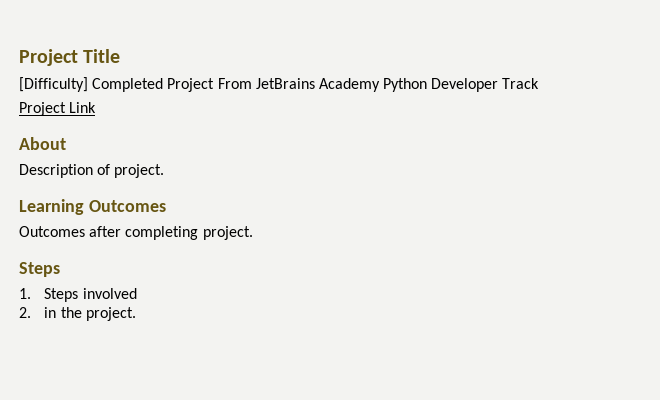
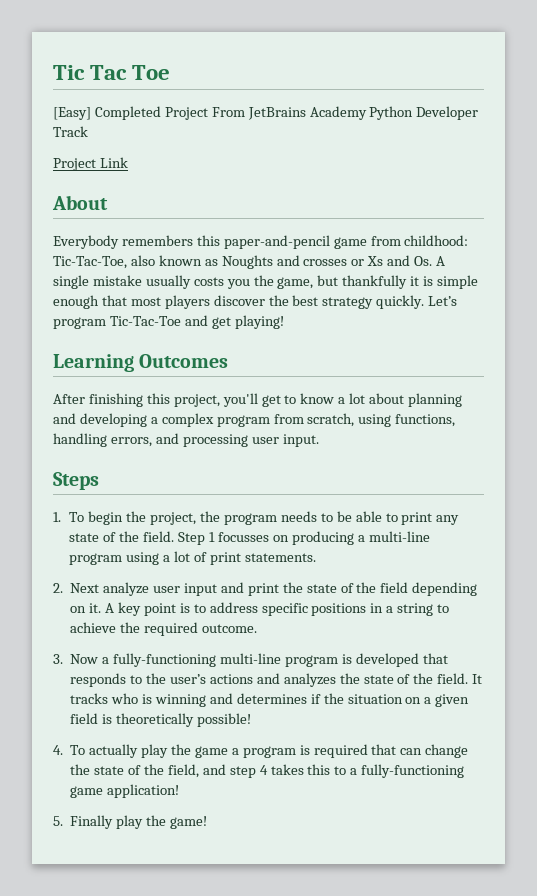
[19,49,121,66] [19,77,88,92] Project Title // [Difficulty] -> [53,65,171,80] [53,107,91,120] Tic Tac Toe // [Easy]
[19,164,165,178] [19,199,166,215] [19,226,253,240] [19,262,60,277] [19,288,137,302] [19,307,136,321] Description of project. // Learning Outcomes // Outcomes after completing project. // Steps // 1. Steps involved // 2. in the project. -> [53,235,469,249] [53,255,446,269] [53,275,479,289] [53,295,458,309] [53,315,284,329] [53,354,229,372] [53,393,463,407] [53,413,456,427] [53,433,319,447] [53,472,99,490] [53,511,460,525] [69,531,430,545] [69,551,316,565] [53,582,478,596] [70,602,450,616] [70,622,257,636] [53,653,448,667] [70,673,483,687] [70,693,470,707] [70,713,251,727] [53,744,469,758] [70,764,465,778] [70,784,180,798] [53,815,207,829] Everybody remembers this paper-and-pencil game from childhood: Tic-Tac-Toe, also known as Noughts and crosses or Xs and Os. A single mistake usually costs you the game, but thankfully it is simple enough that most players discover the best strategy quickly. Let’s program Tic-Tac-Toe and get playing! // Learning Outcomes // After finishing this project, you'll get to know a lot about planning and developing a complex program from scratch, using functions, handling errors, and processing user input. // Steps // 1. To begin the project, the program needs to be able to print any state of the field. Step 1 focusses on producing a multi-line program using a lot of print statements. // 2. Next analyze user input and print the state of the field depending on it. A key point is to address specific positions in a string to achieve the required outcome. // 3. Now a fully-functioning multi-line program is developed that responds to the user’s actions and analyzes the state of the field. It tracks who is winning and determines if the situation on a given field is theoretically possible! // 4. To actually play the game a program is required that can change the state of the field, and step 4 takes this to a fully-functioning game application! // 5. Finally play the game!

